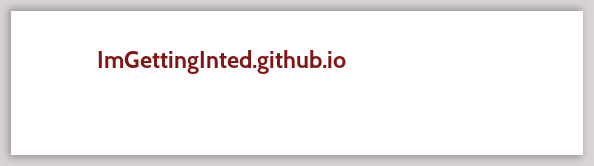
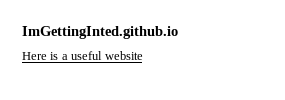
(346, 62) none -> [22,51,143,60] // Here is a useful website

